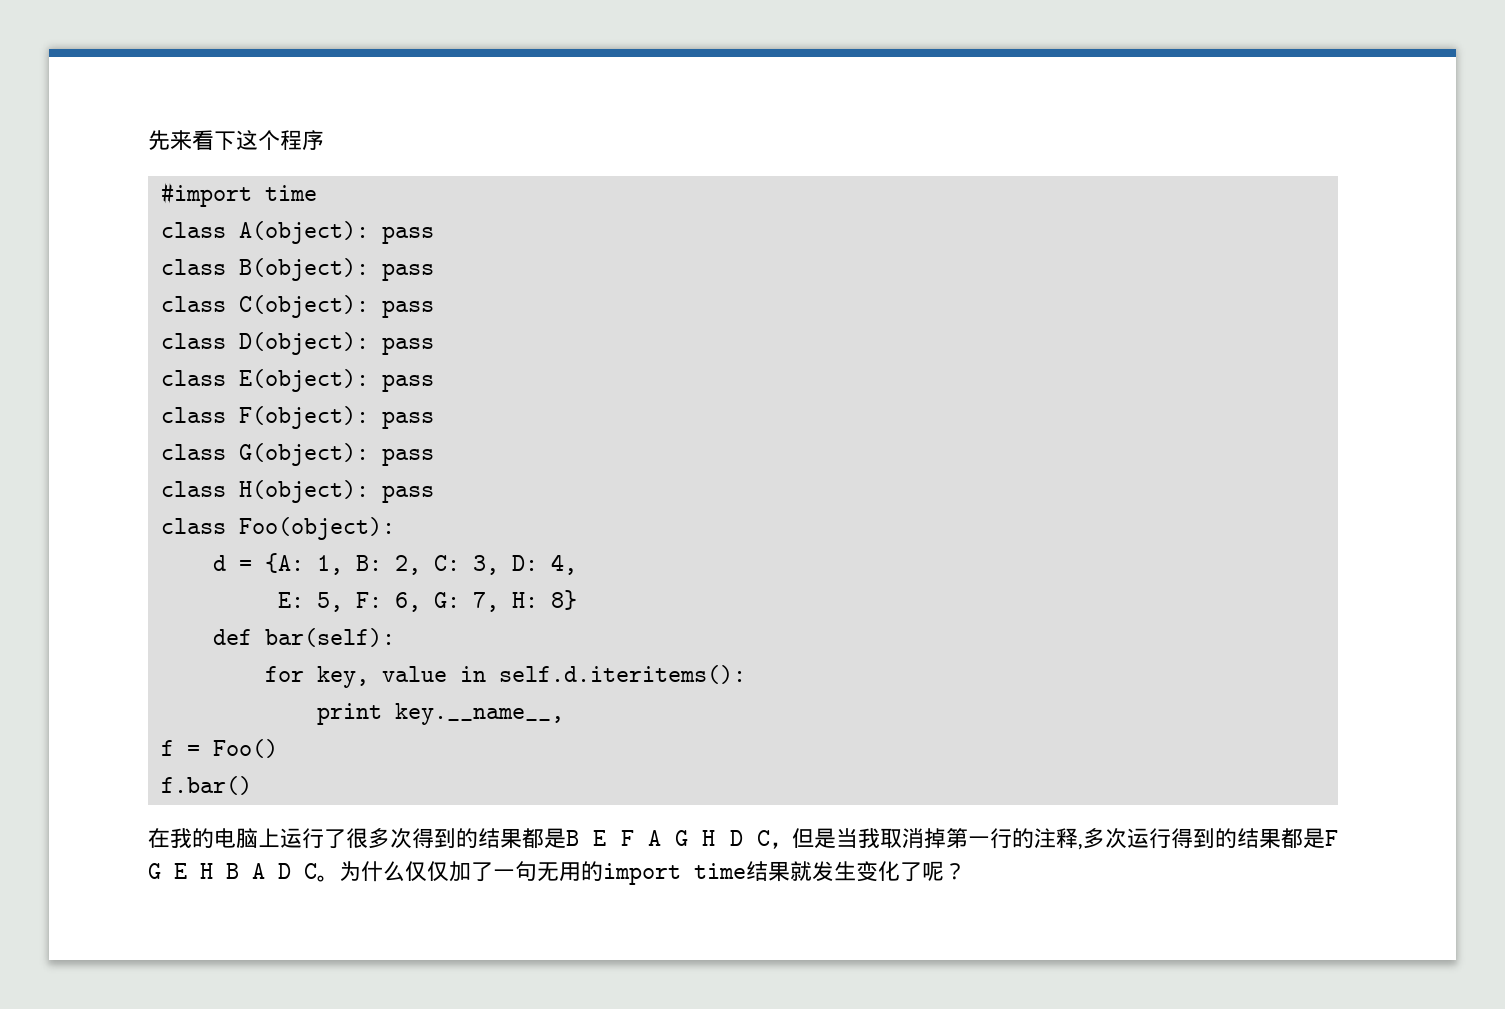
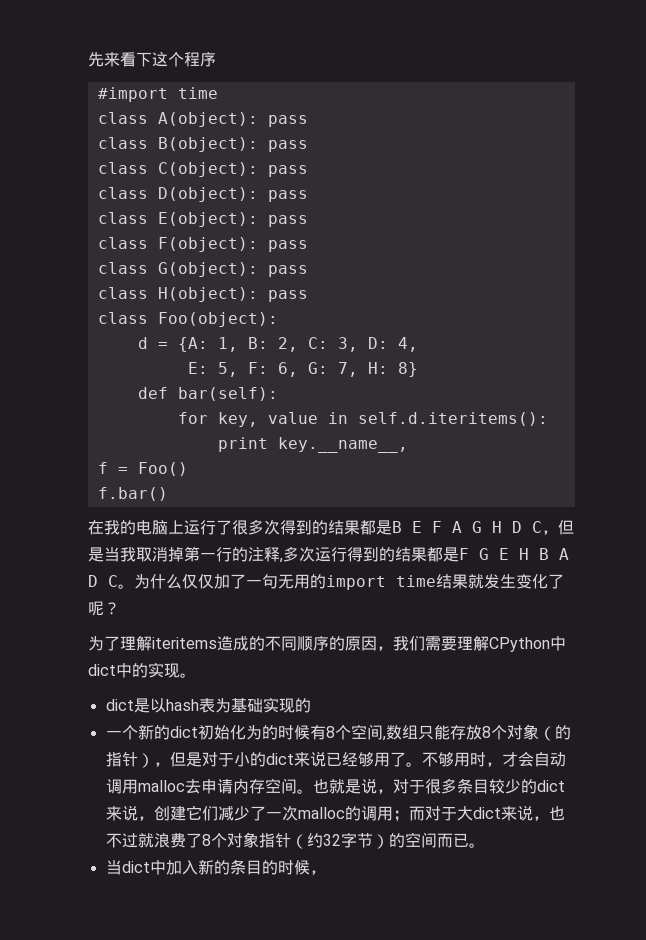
(966, 871) none -> [88,636,566,652] [88,662,196,678] [105,697,311,713] [105,724,571,741] [105,751,566,768] [105,778,565,794] [105,805,565,822] [105,832,485,849] [105,859,326,875] // 为了理解iteritems造成的不同顺序的原因，我们需要理解CPython中dict中的实现。 // dict是以hash表为基础实现的 // 一个新的dict初始化为的时候有8个空间,数组只能存放8个对象（的指针），但是对于小的dict来说已经够用了。不够用时，才会自动调用malloc去申请内存空间。也就是说，对于很多条目较少的dict来说，创建它们减少了一次malloc的调用；而对于大dict来说，也不过就浪费了8个对象指针（约32字节）的空间而已。 // 当dict中加入新的条目的时候，

